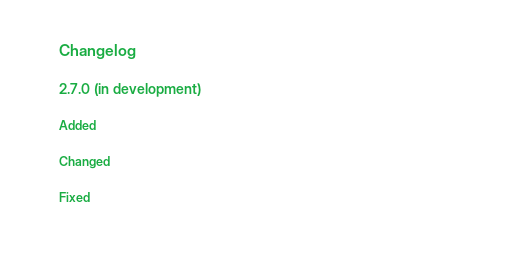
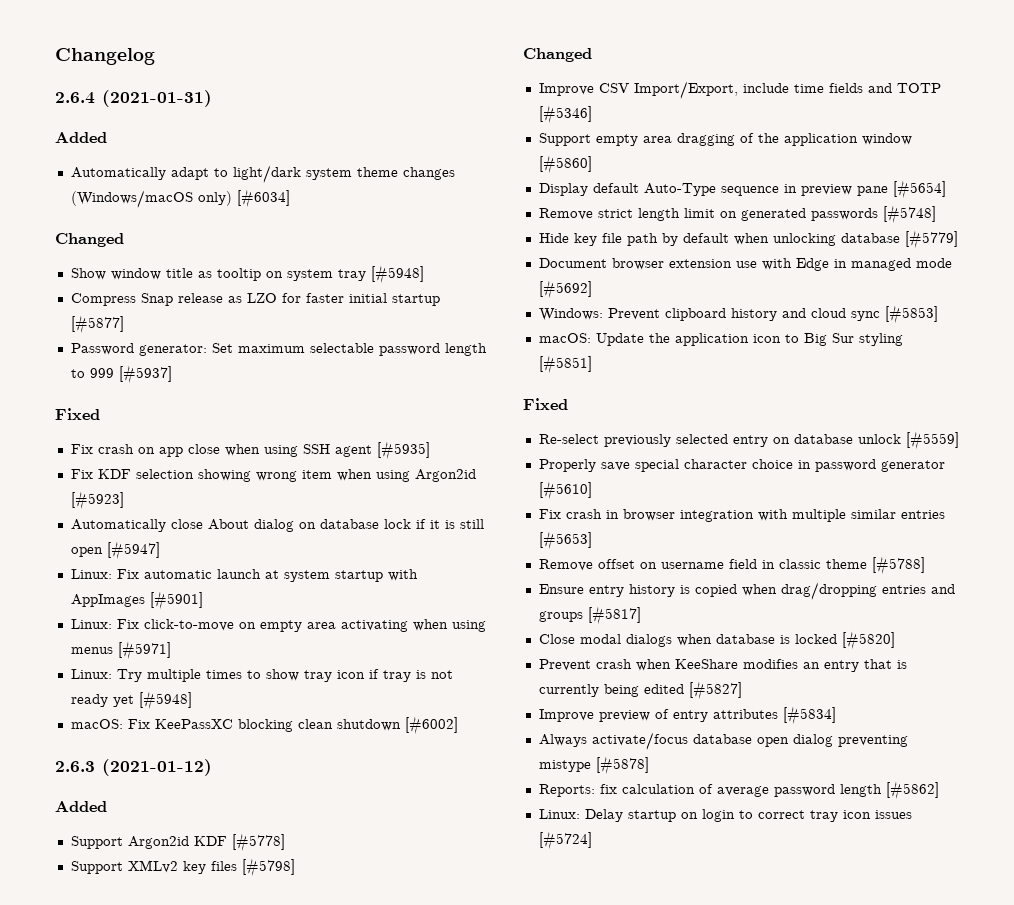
[59,83,201,97] [59,120,96,130] [59,156,110,169] [59,192,90,202] 2.7.0 (in development) // Added // Changed // Fixed -> [55,90,212,107] [55,132,107,143] [70,165,455,183] [70,189,290,208] [55,233,124,247] [70,265,424,284] [70,293,440,306] [70,315,124,334] [70,343,487,356] [70,365,172,384] [55,408,100,420] [70,441,430,460] [70,469,476,482] [70,491,124,510] [70,519,484,532] [70,541,160,560] [70,569,418,582] [70,591,203,610] [70,619,486,632] [70,641,171,660] [70,669,453,682] [70,691,192,710] [70,716,458,735] [55,759,212,776] [55,801,107,812] [70,833,285,852] [70,858,295,877] [523,48,592,62] [538,81,941,99] [538,105,592,124] [538,133,912,146] [538,155,592,174] [538,180,946,199] [538,205,936,224] [538,230,958,249] [538,258,952,271] [538,280,592,299] [538,305,938,324] [538,333,903,346] [538,355,592,374] [523,398,568,410] [538,431,959,450] [538,459,945,472] [538,481,592,500] [538,509,945,522] [538,531,592,550] [538,556,925,575] [538,582,955,600] [538,606,641,625] [538,631,895,650] [538,659,907,672] [538,681,742,700] [538,706,836,725] [538,732,908,750] [538,756,649,775] [538,781,939,800] [538,809,912,822] [538,831,592,850] 2.6.4 (2021-01-31) // Added // Automatically adapt to light/dark system theme changes (Windows/macOS only) [#6034] // Changed // Show window title as tooltip on system tray [#5948] // Compress Snap release as LZO for faster initial startup [#5877] // Password generator: Set maximum selectable password length to 999 [#5937] // Fixed // Fix crash on app close when using SSH agent [#5935] // Fix KDF selection showing wrong item when using Argon2id [#5923] // Automatically close About dialog on database lock if it is still open [#5947] // Linux: Fix automatic launch at system startup with AppImages [#5901] // Linux: Fix click-to-move on empty area activating when using menus [#5971] // Linux: Try multiple times to show tray icon if tray is not ready yet [#5948] // macOS: Fix KeePassXC blocking clean shutdown [#6002] // 2.6.3 (2021-01-12) // Added // Support Argon2id KDF [#5778] // Support XMLv2 key files [#5798] // Changed // Improve CSV Import/Export, include time fields and TOTP [#5346] // Support empty area dragging of the application window [#5860] // Display default Auto-Type sequence in preview pane [#5654] // Remove strict length limit on generated passwords [#5748] // Hide key file path by default when unlocking database [#5779] // Document browser extension use with Edge in managed mode [#5692] // Windows: Prevent clipboard history and cloud sync [#5853] // macOS: Update the application icon to Big Sur styling [#5851] // Fixed // Re-select previously selected entry on database unlock [#5559] // Properly save special character choice in password generator [#5610] // Fix crash in browser integration with multiple similar entries [#5653] // Remove offset on username field in classic theme [#5788] // Ensure entry history is copied when drag/dropping entries and groups [#5817] // Close modal dialogs when database is locked [#5820] // Prevent crash when KeeShare modifies an entry that is currently being edited [#5827] // Improve preview of entry attributes [#5834] // Always activate/focus database open dialog preventing mistype [#5878] // Reports: fix calculation of average password length [#5862] // Linux: Delay startup on login to correct tray icon issues [#5724]

